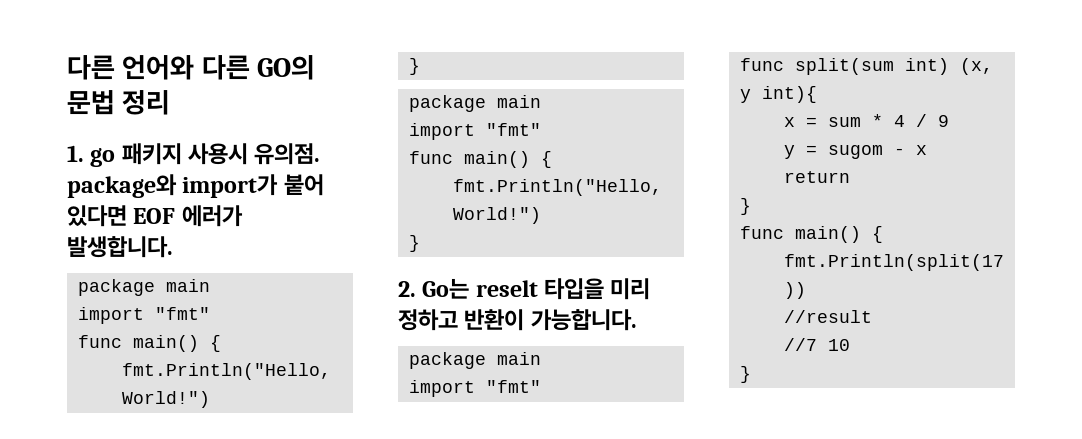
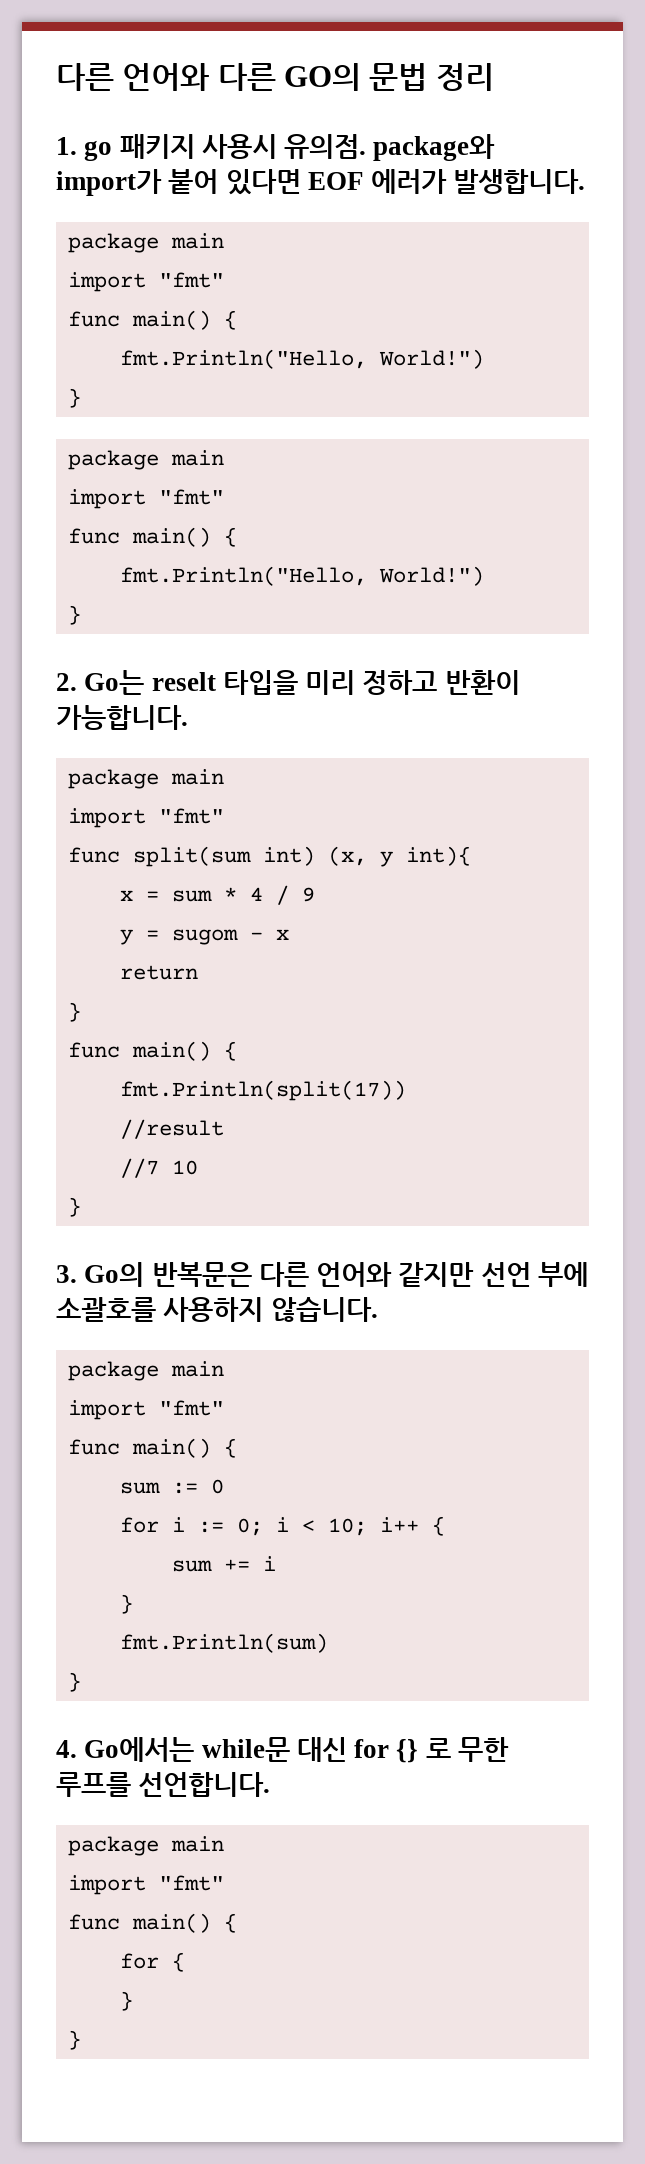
(751, 374) none -> [56,1262,589,1287] [56,1297,378,1322] [68,1361,224,1381] [68,1400,224,1420] [68,1438,237,1458] [120,1479,224,1494] [120,1516,445,1536] [172,1556,276,1572] [120,1594,133,1614] [120,1633,328,1653] [68,1672,81,1692] [56,1737,510,1763] [56,1772,271,1797] [68,1836,224,1856] [68,1875,224,1895] [68,1913,237,1933] [120,1952,185,1972] [120,1991,133,2011] [68,2030,81,2050] // 3. Go의 반복문은 다른 언어와 같지만 선언 부에 소괄호를 사용하지 않습니다. // package main // import "fmt" // func main() { // sum := 0 // for i := 0; i < 10; i++ { // sum += i // } // fmt.Println(sum) // } // 4. Go에서는 while문 대신 for {} 로 무한 루프를 선언합니다. // package main // import "fmt" // func main() { // for { // } // }

